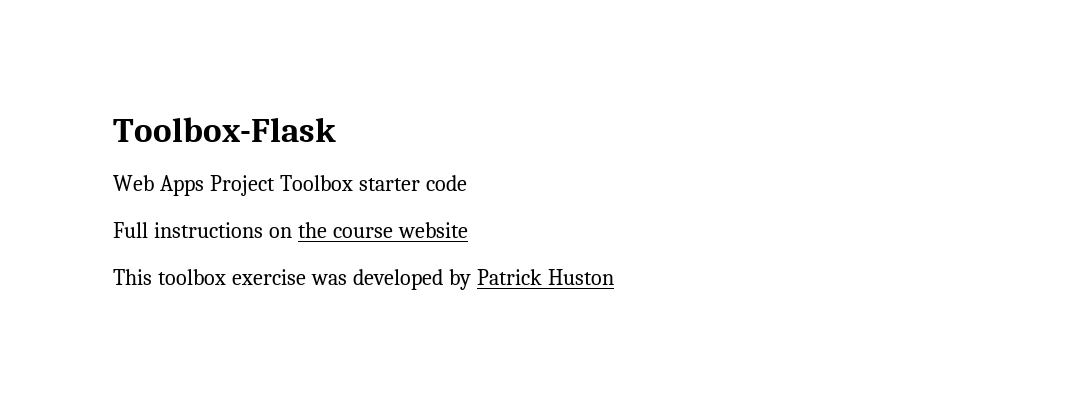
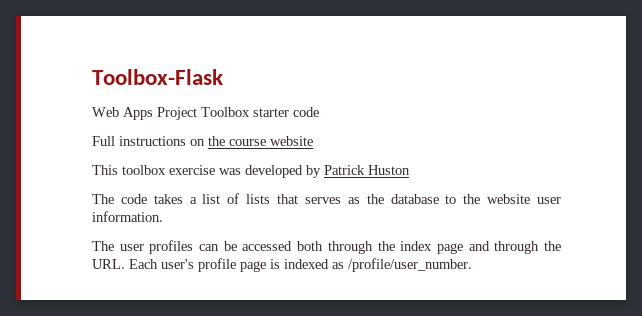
(614, 277) none -> [92,193,562,204] [92,211,163,222] [92,240,561,254] [92,258,472,272] // The code takes a list of lists that serves as the database to the website user information. // The user profiles can be accessed both through the index page and through the URL. Each user's profile page is indexed as /profile/user_number.

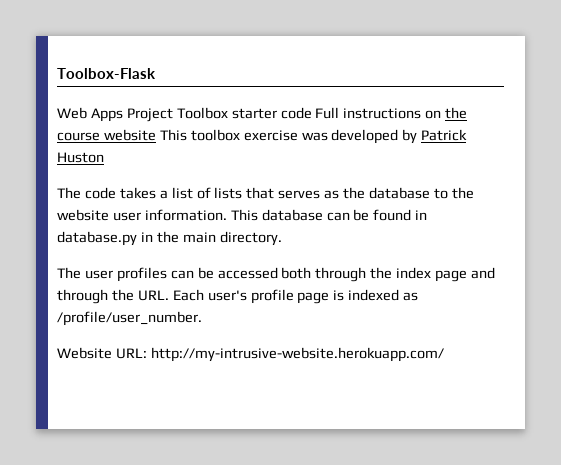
(319, 112) // -> (312, 113) none
(313, 141) // -> (156, 135) none
(163, 216) none -> [230,209,428,221] [57,231,282,246] This database can be found in database.py in the main directory.
(472, 265) none -> [57,347,444,362] // Website URL: http://my-intrusive-website.herokuapp.com/

